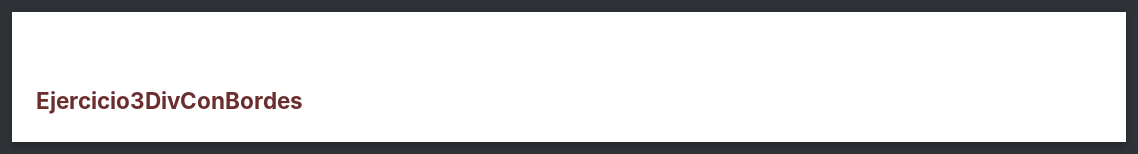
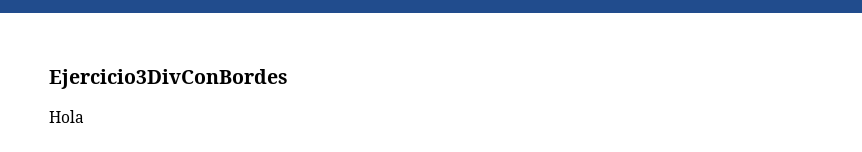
(303, 102) none -> [49,110,84,123] // Hola

